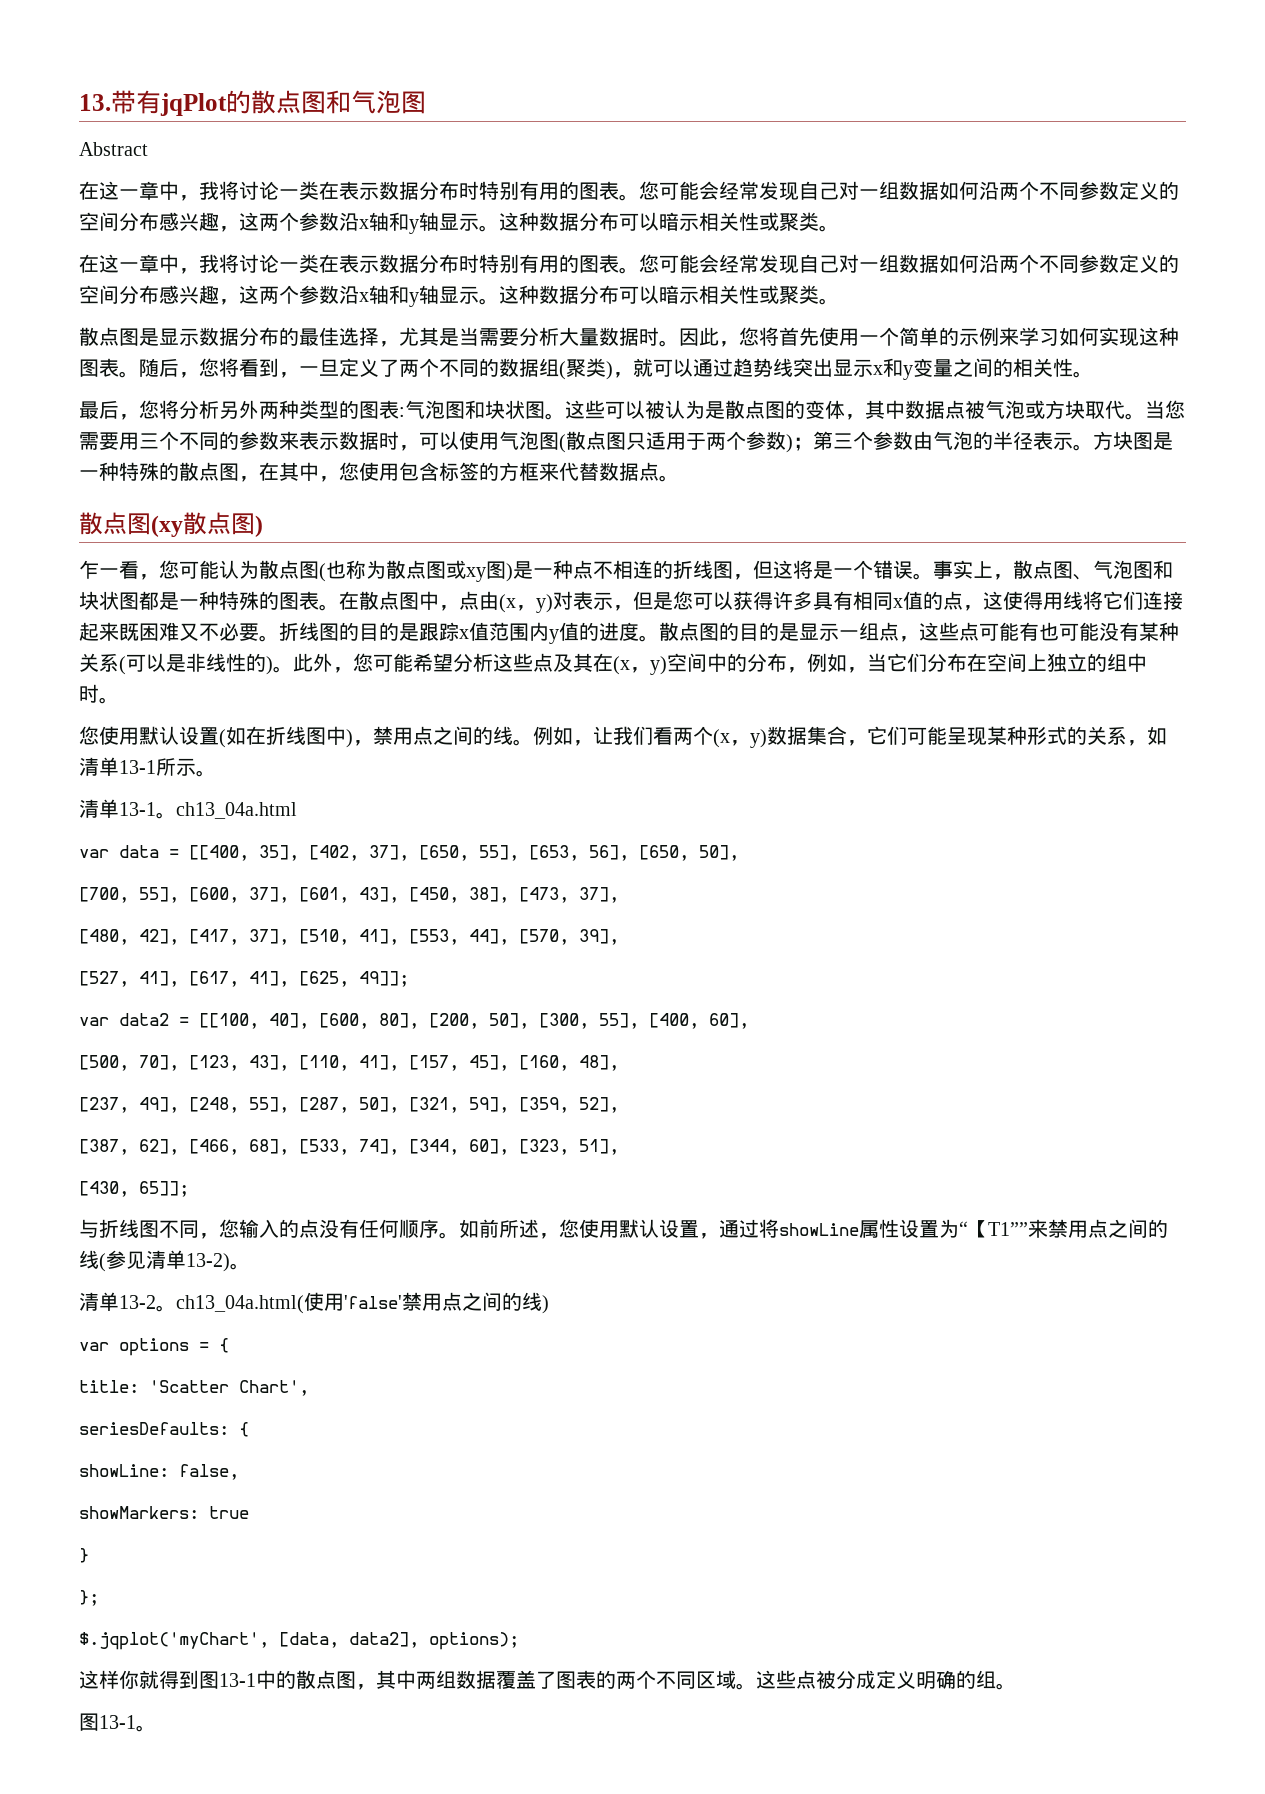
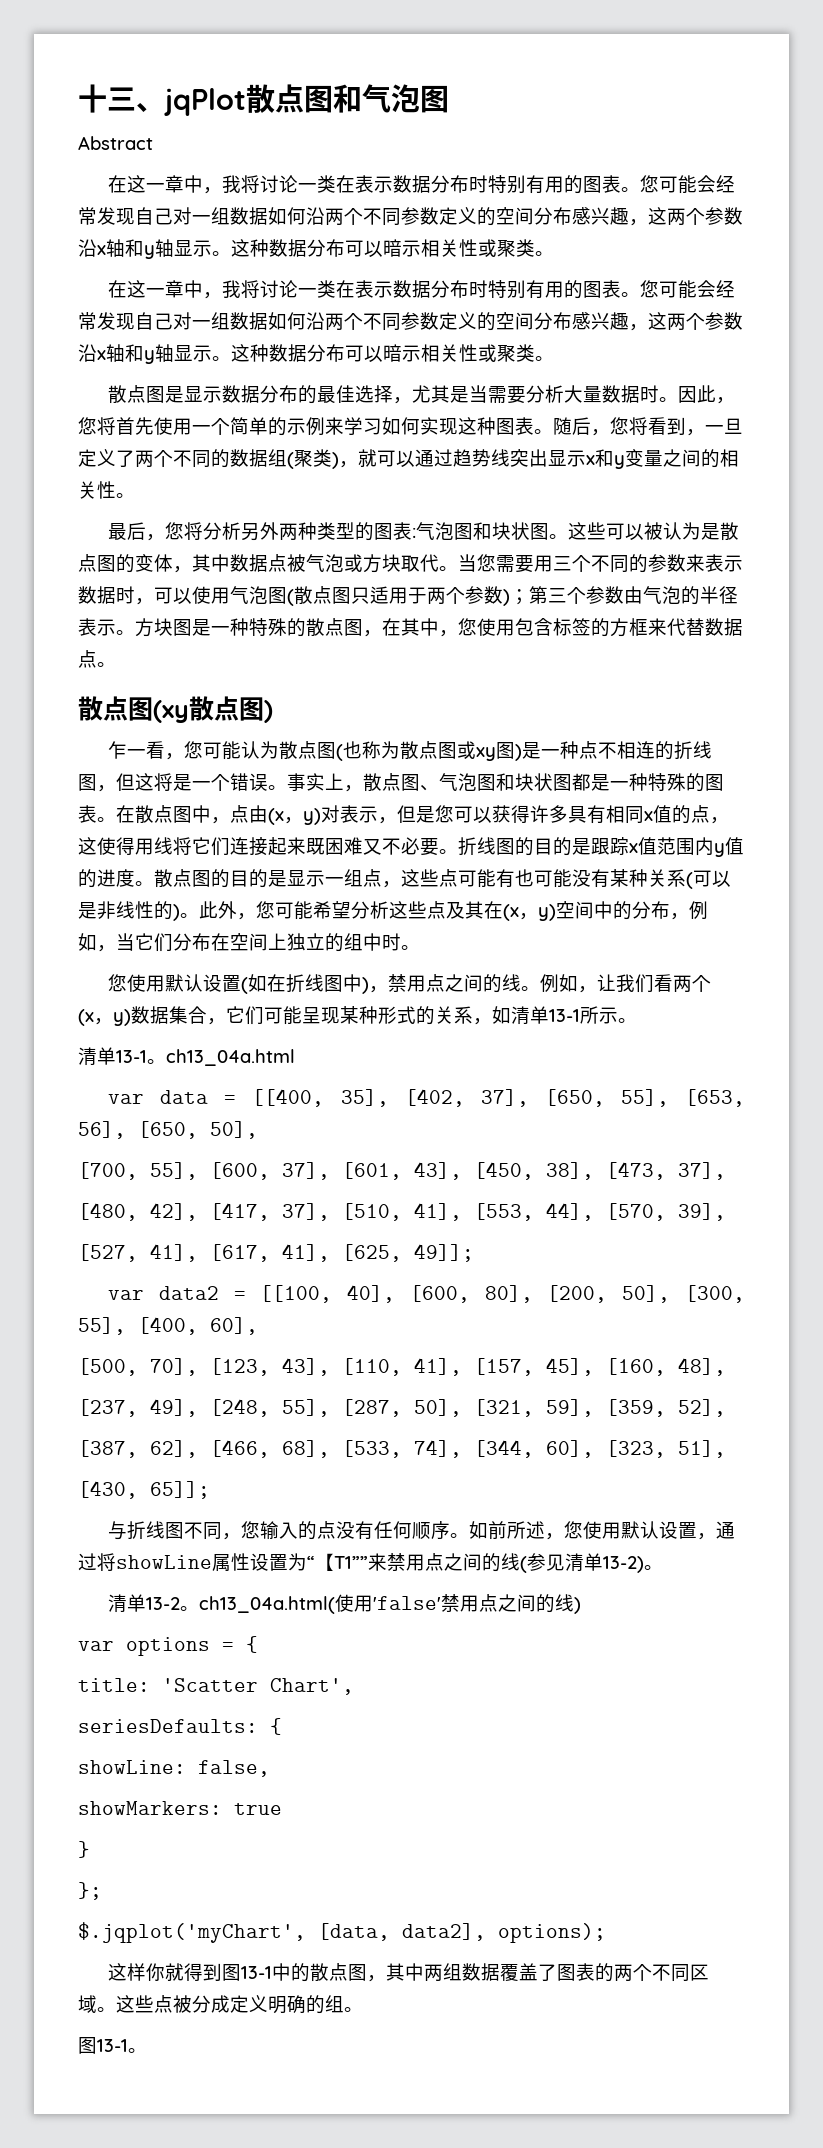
[79,90,251,116] 13.带有jqPlot的 -> [78,84,246,116] 十三、jqPlot

